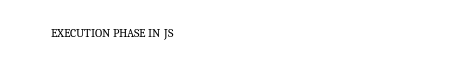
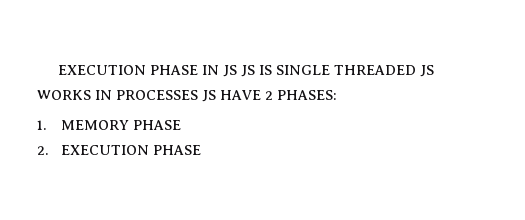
(174, 34) none -> [240,65,434,77] [37,90,337,102] [37,120,181,130] [37,145,201,155] JS IS SINGLE THREADED JS WORKS IN PROCESSES JS HAVE 2 PHASES: // 1. MEMORY PHASE // 2. EXECUTION PHASE

